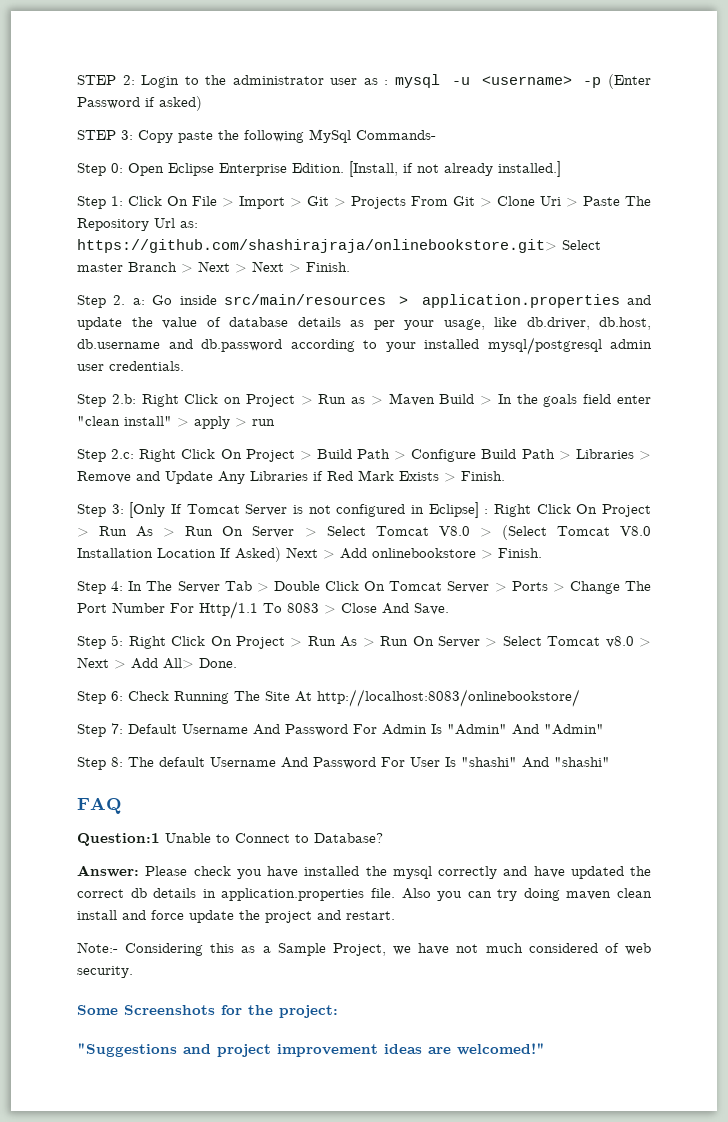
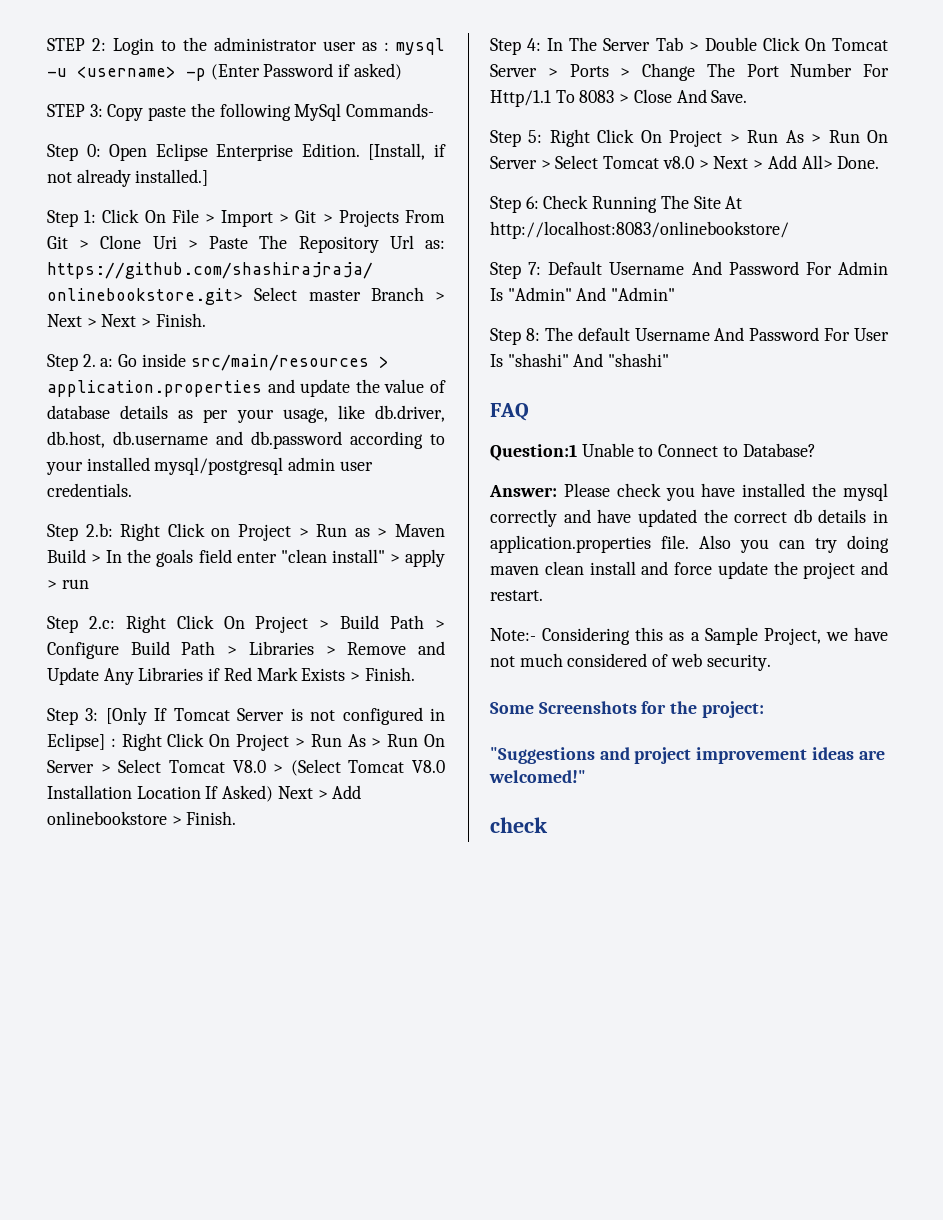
(545, 1049) none -> [490,817,548,833] // check

